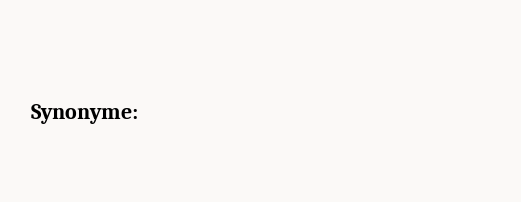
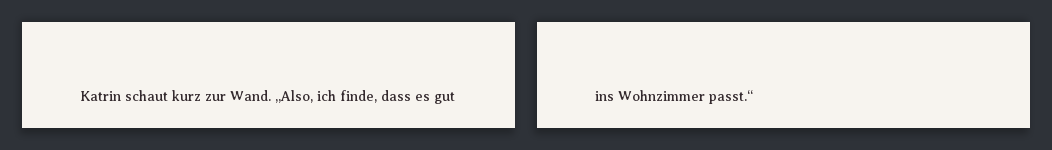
[31,104,138,124] Synonyme: -> [80,90,753,104] Katrin schaut kurz zur Wand. „Also, ich finde, dass es gut ins Wohnzimmer passt.“

